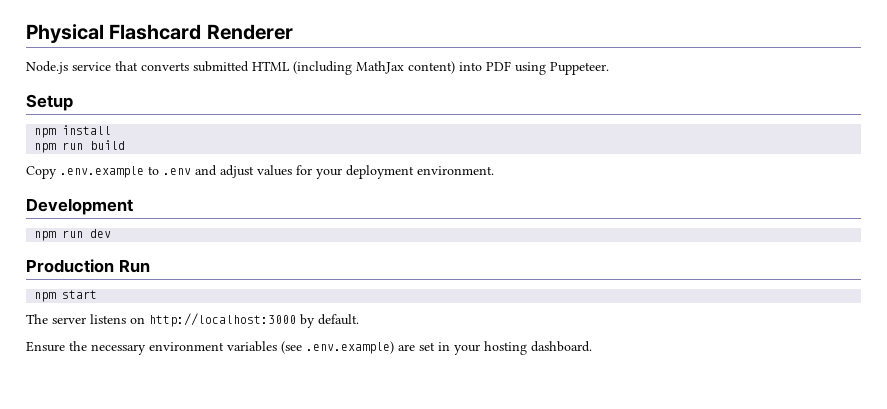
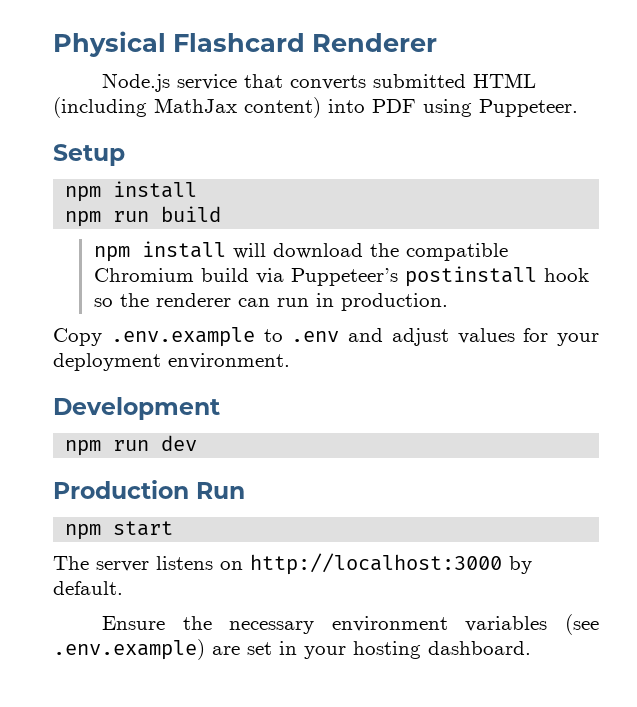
(126, 145) none -> [93,241,508,262] [93,266,589,287] [93,293,448,311] // npm install will download the compatible Chromium build via Puppeteer’s postinstall hook so the renderer can run in production.

